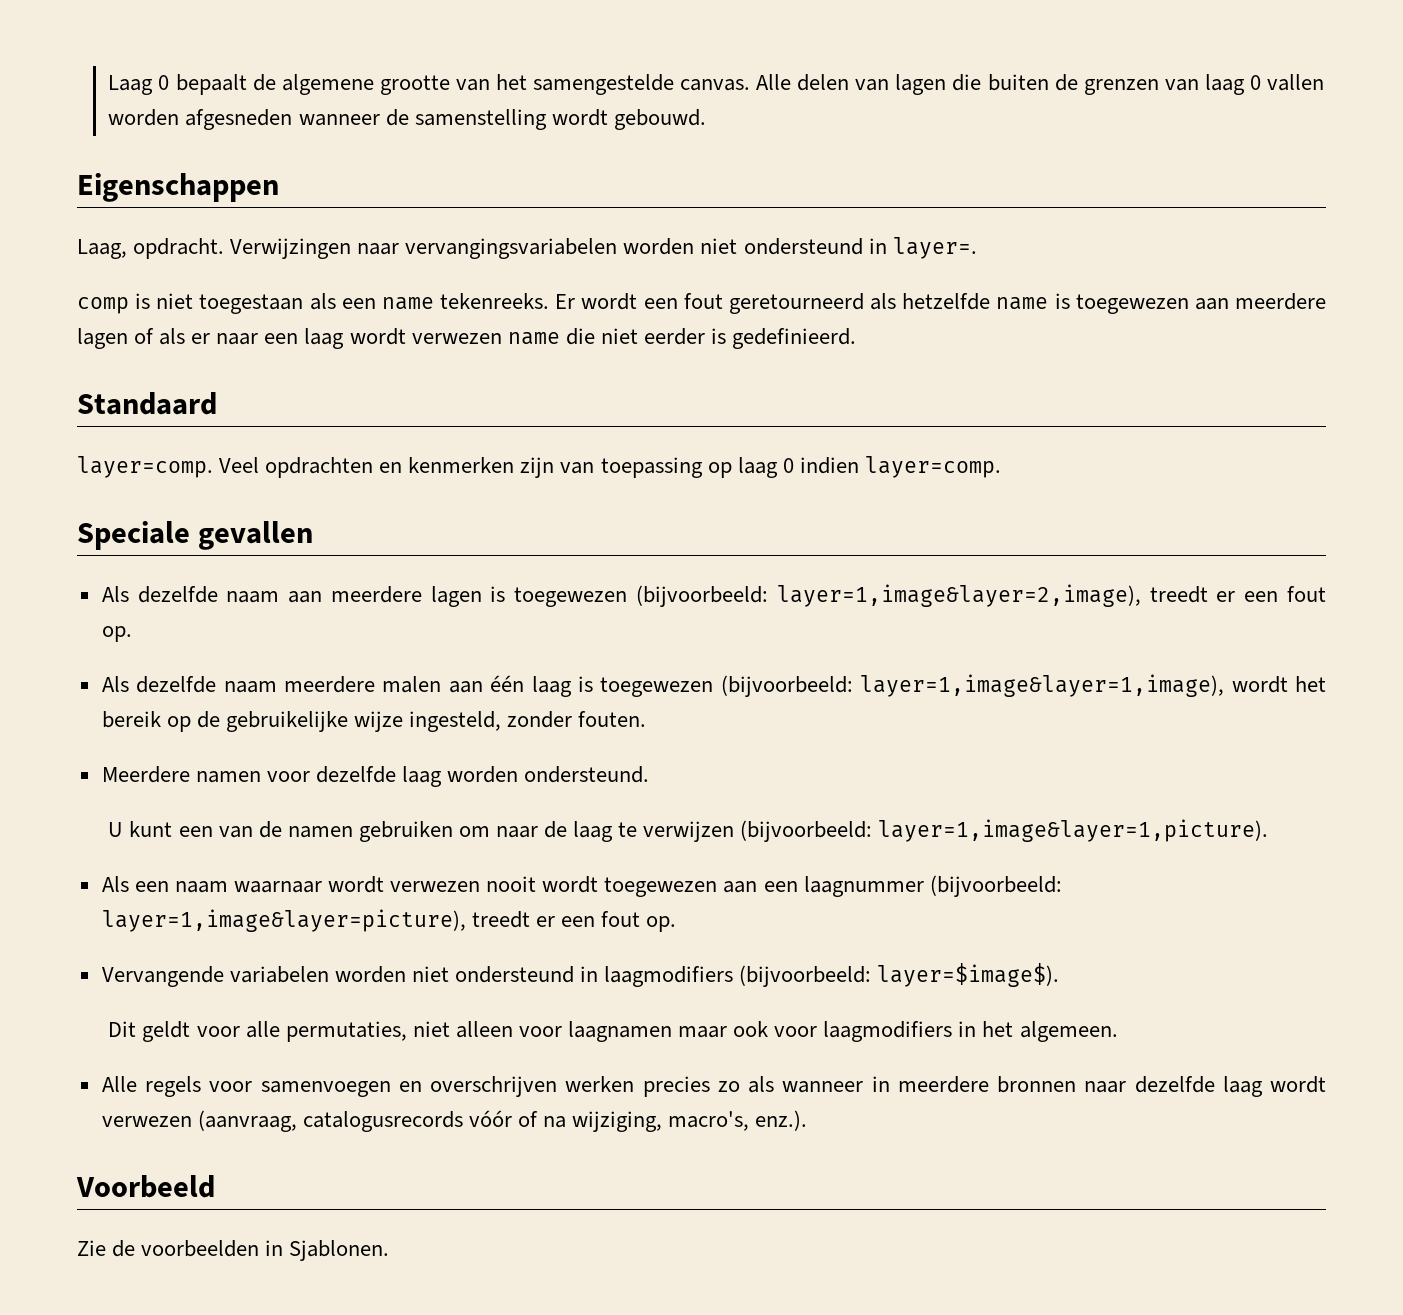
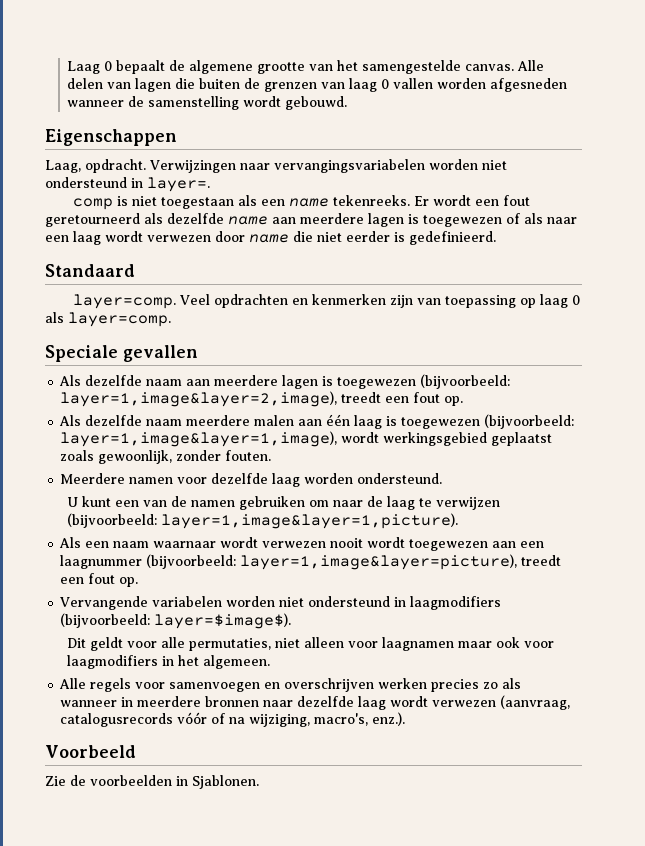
[902,293,1326,314] [77,328,128,349] hetzelfde name is toegewezen aan meerdere lagen -> [167,213,502,227] dezelfde name aan meerdere lagen is toegewezen
[191,333,211,344] er -> (543, 218) none
(502, 338) none -> [215,231,245,242] door
[799,457,859,474] indien -> [45,312,64,323] als
[1216,591,1236,602] er -> (382, 397) none
[1295,676,1327,692] [101,711,502,732] het bereik op de gebruikelijke wijze ingesteld, -> [383,432,553,446] [60,450,173,464] werkingsgebied geplaatst zoals gewoonlijk,
[535,916,555,927] er -> (562, 560) none

